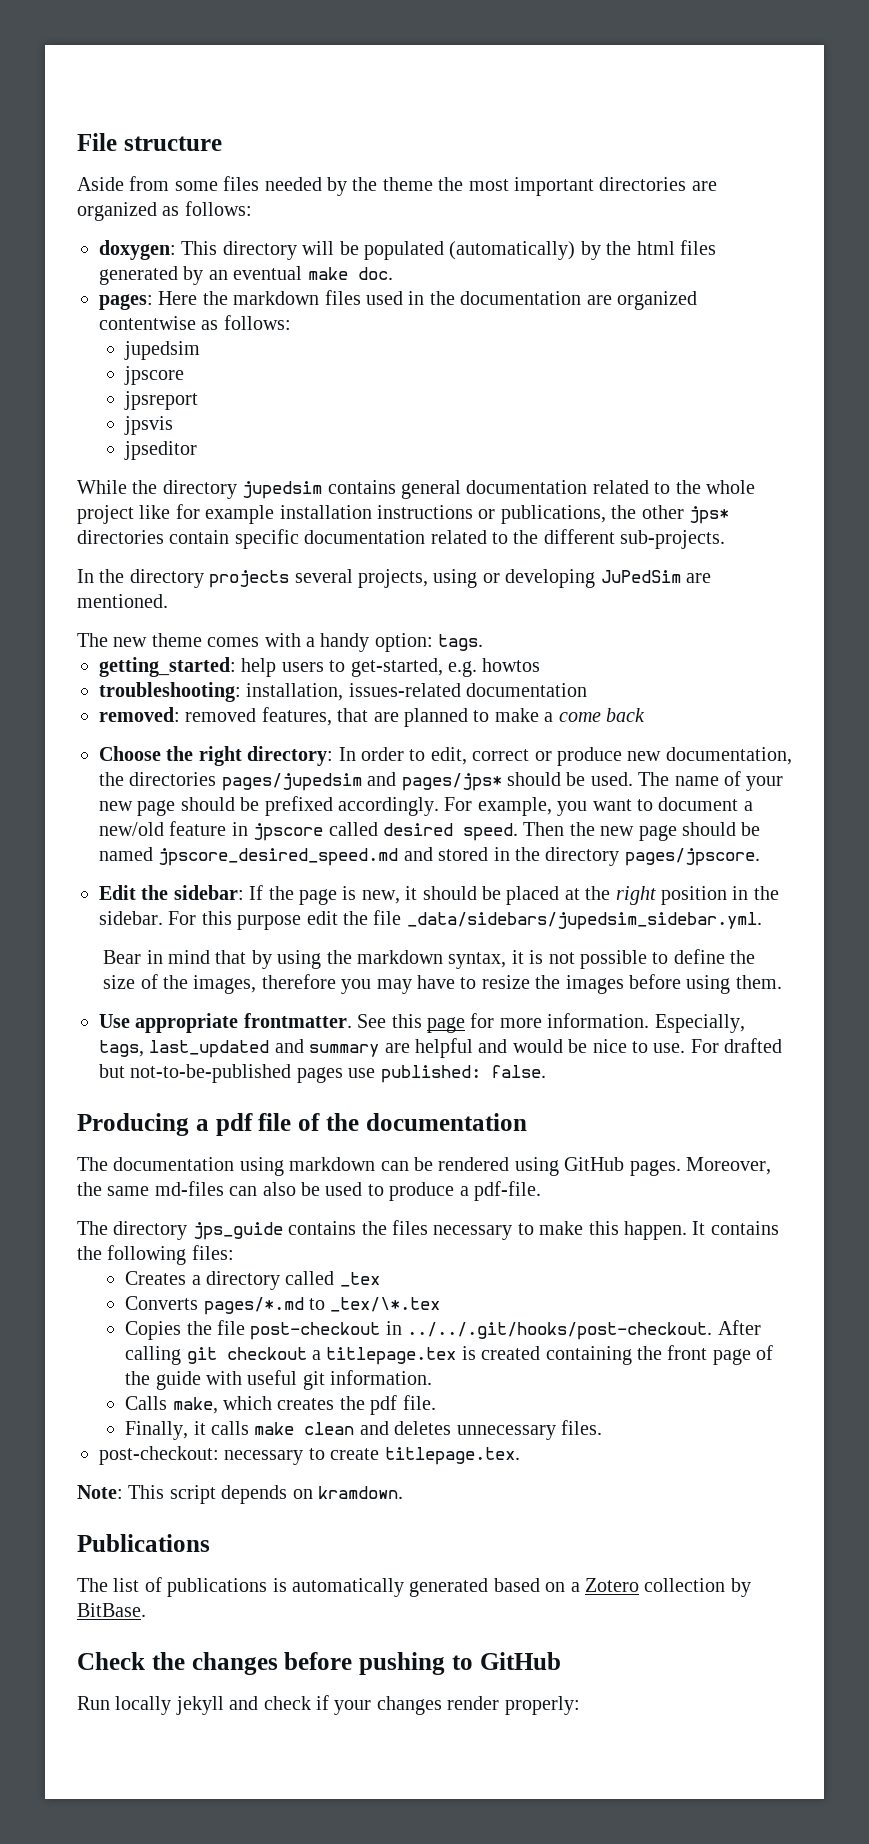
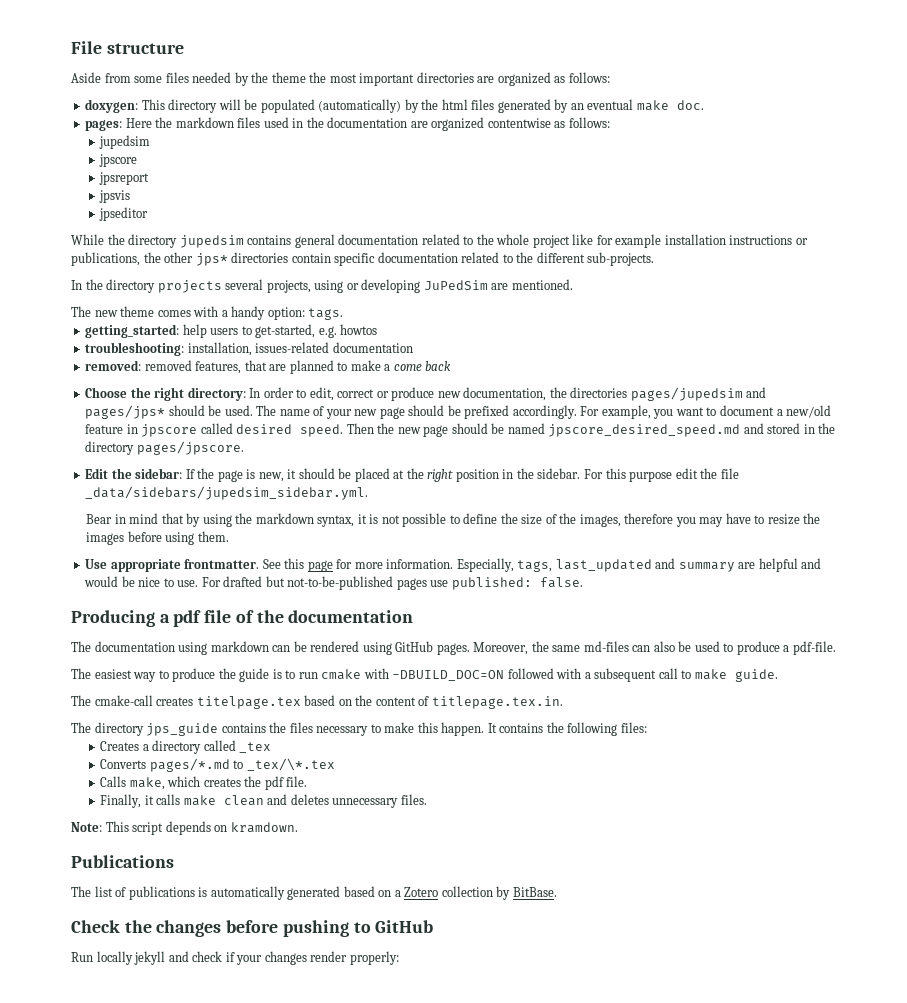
(541, 1191) none -> [71,668,778,682] [71,695,563,709] // The easiest way to produce the guide is to run cmake with -DBUILD_DOC=ON followed with a subsequent call to make guide. // The cmake-call creates titelpage.tex based on the content of titlepage.tex.in.
[125,1320,761,1340] [125,1345,774,1365] [125,1370,433,1390] // Copies the file post-checkout in ../../.git/hooks/post-checkout. After calling git checkout a titlepage.tex is created containing the front page of the guide with useful git information. -> (335, 764) none
[99,1446,520,1465] // post-checkout: necessary to create titlepage.tex. -> (427, 799) none

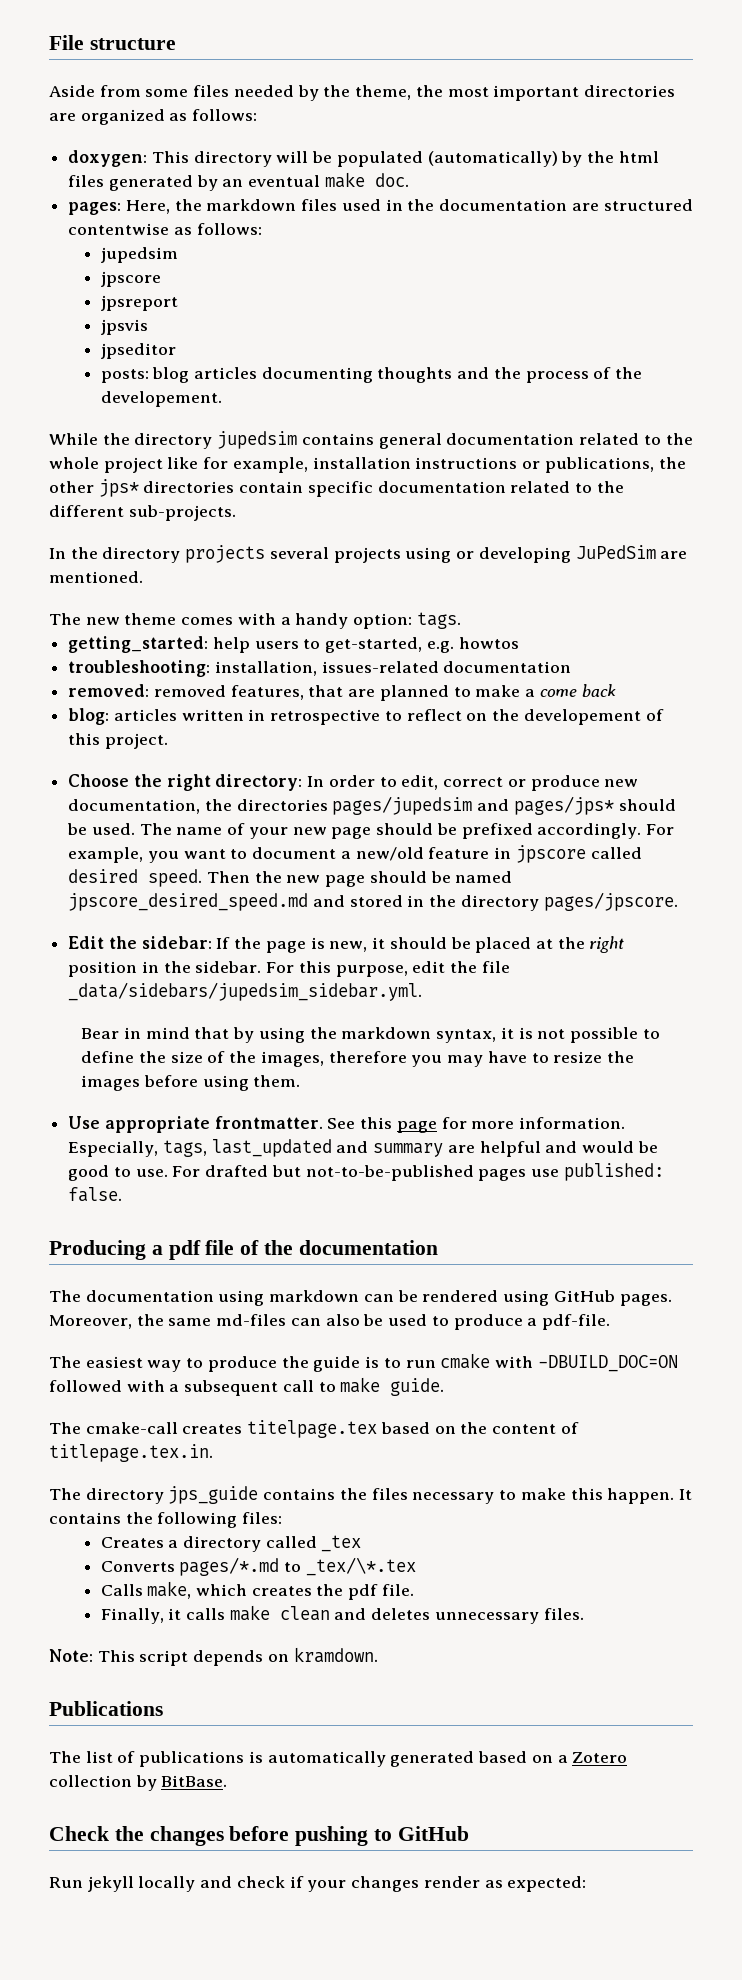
[271,72,306,83] theme -> [355,85,412,100] theme,
[125,118,152,128] Here -> [125,200,170,214] Here,
[431,117,485,131] organized -> [603,199,693,211] structured
(149, 214) none -> [100,367,643,383] [100,391,222,407] // posts: blog articles documenting thoughts and the process of the developement.
[615,234,662,248] example -> [232,457,308,473] example,
[266,280,311,293] projects, -> [333,547,401,563] projects
(452, 366) none -> [68,708,664,725] [68,733,168,749] // blog: articles written in retrospective to reflect on the developement of this project.
[629,471,673,482] purpose -> [335,965,408,977] purpose,
[138,577,161,587] nice -> [68,1165,110,1181] good
[96,951,166,965] locally jekyll -> [87,1876,196,1892] jekyll locally
[349,951,399,965] properly: -> [484,1876,587,1892] as expected:

